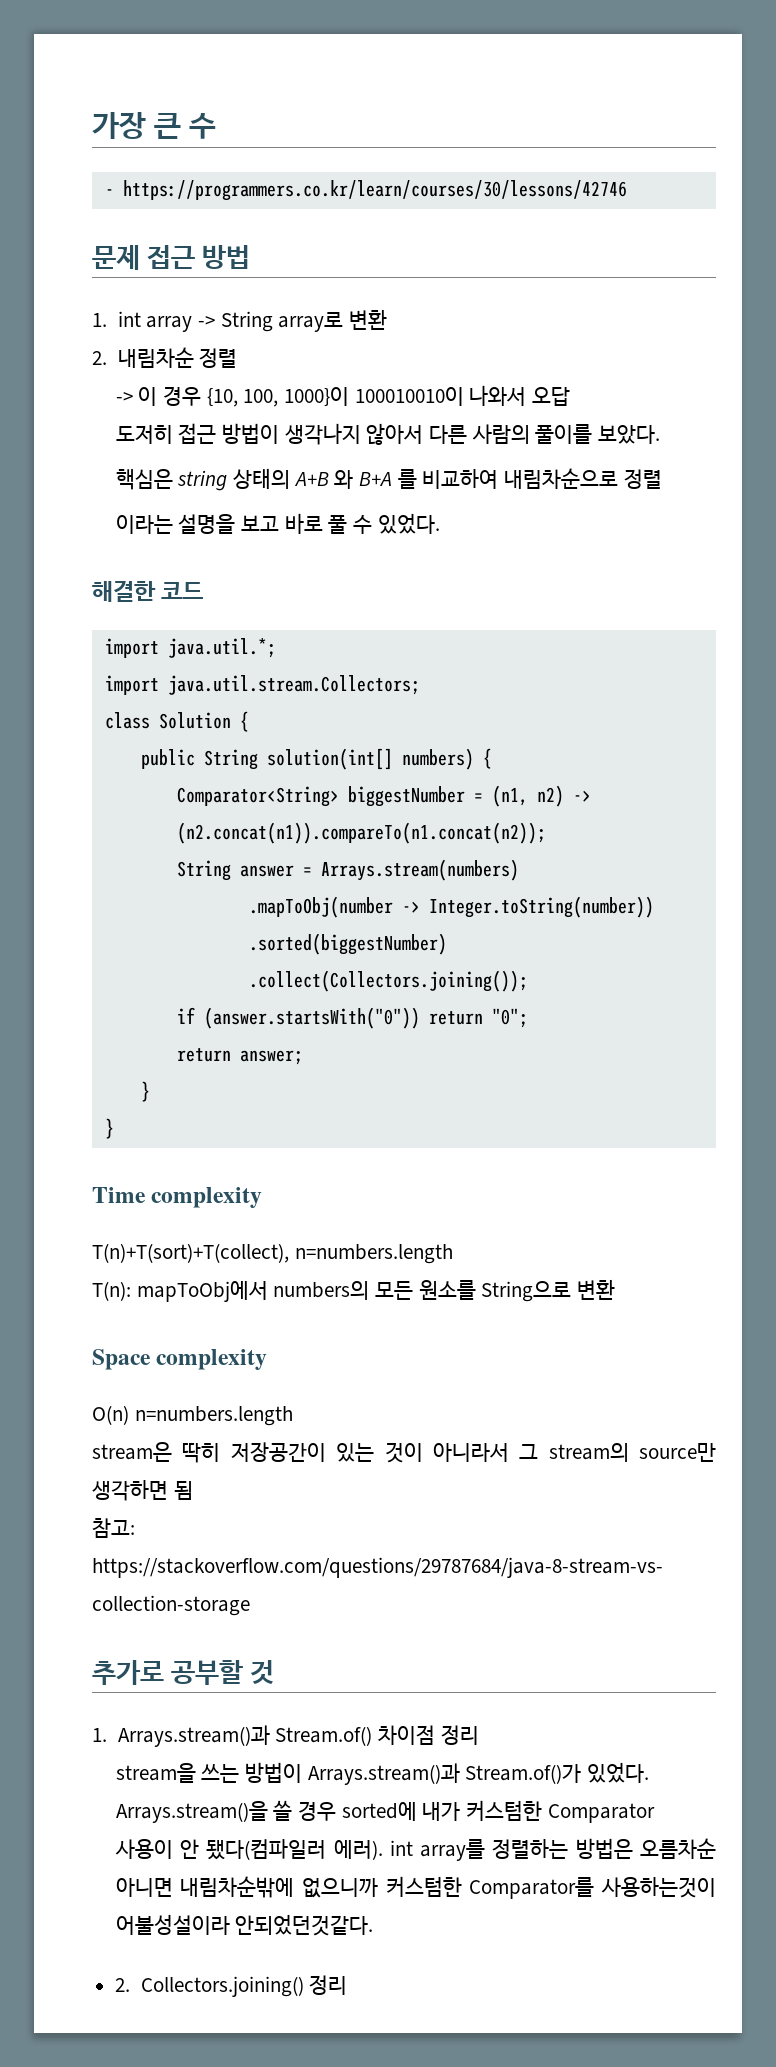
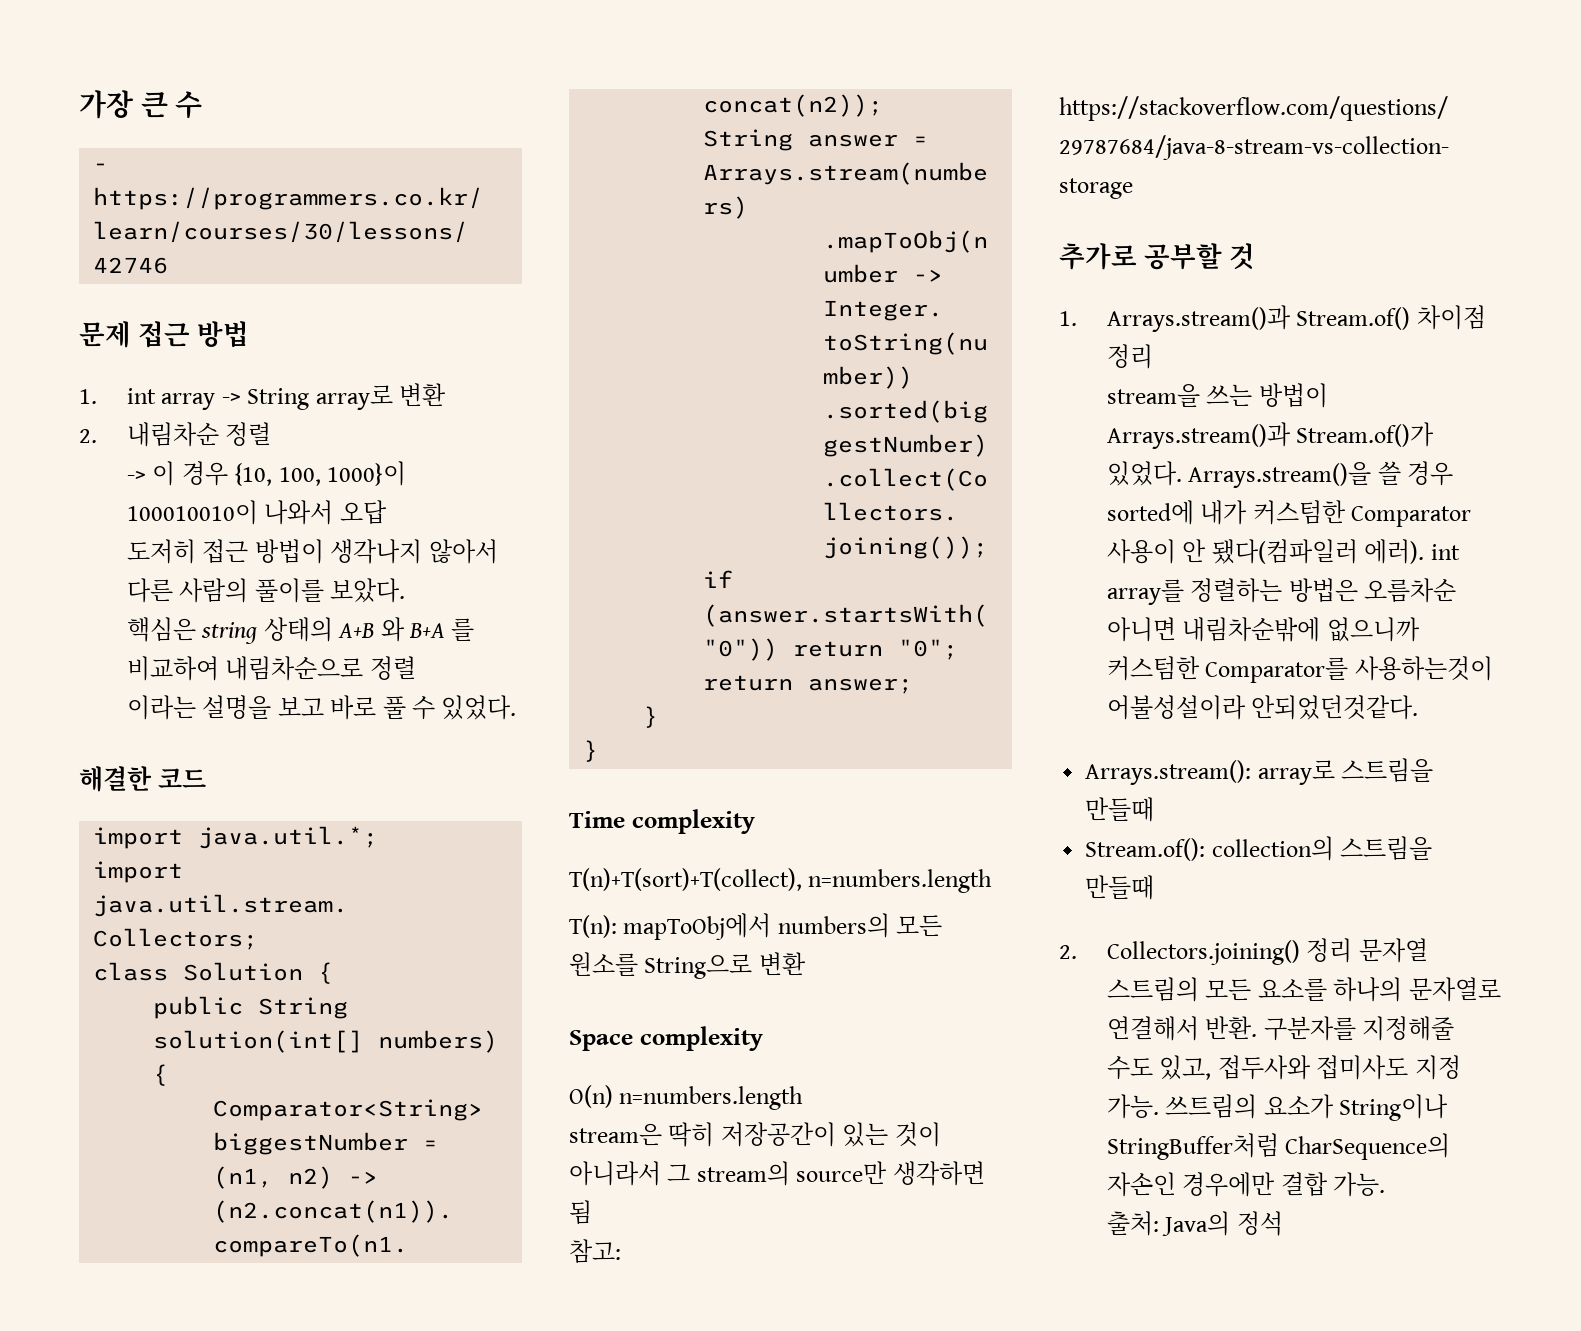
[115,1975,348,1997] 2. Collectors.joining() 정리 -> [1085,758,1434,785] [1085,797,1155,822] [1085,836,1433,861] [1085,875,1155,900] [1059,938,1428,965] [1106,977,1501,1002] [1106,1016,1455,1041] [1106,1055,1461,1080] [1106,1094,1449,1121] [1106,1133,1451,1160] [1106,1172,1386,1197] [1106,1211,1283,1236] Arrays.stream(): array로 스트림을 만들때 // Stream.of(): collection의 스트림을 만들때 // 2. Collectors.joining() 정리 문자열 스트림의 모든 요소를 하나의 문자열로 연결해서 반환. 구분자를 지정해줄 수도 있고, 접두사와 접미사도 지정 가능. 쓰트림의 요소가 String이나 StringBuffer처럼 CharSequence의 자손인 경우에만 결합 가능. // 출처: Java의 정석

